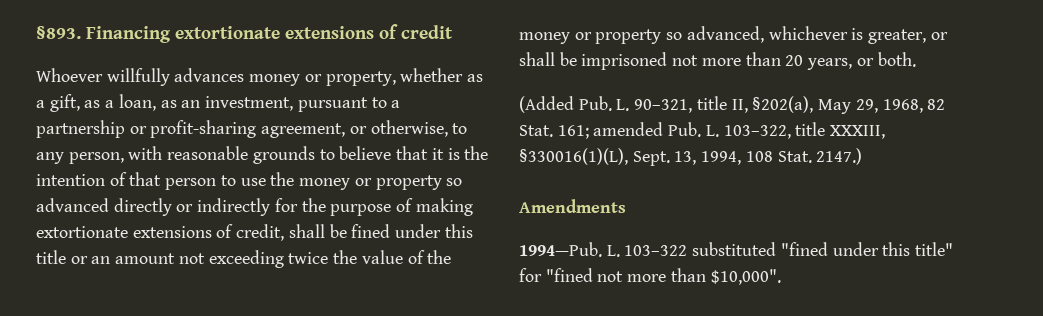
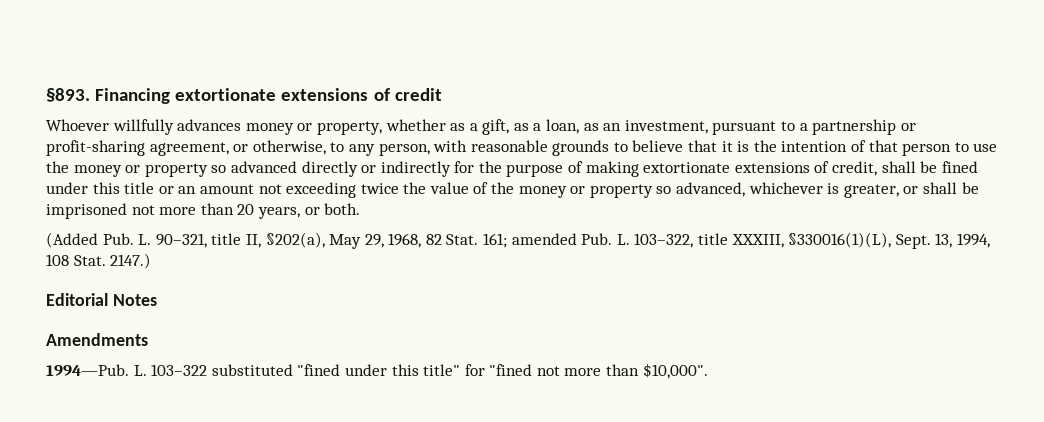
(863, 156) none -> [46,293,157,306] // Editorial Notes

